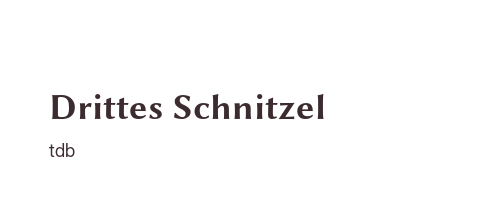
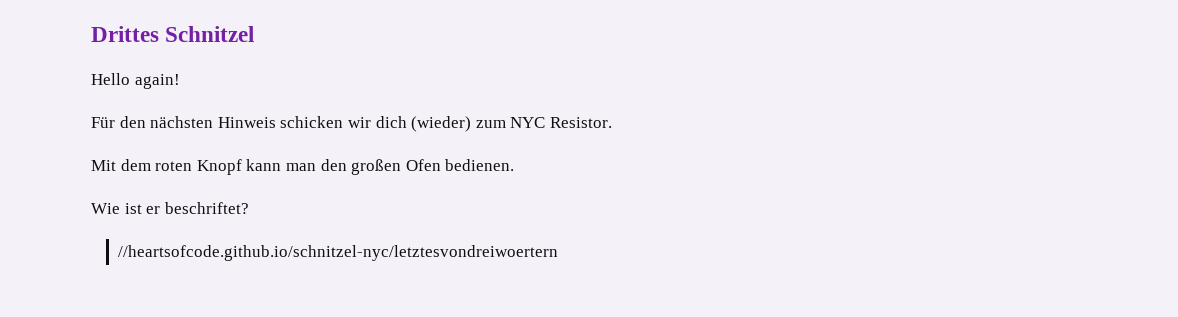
[49,143,75,157] tdb -> [91,73,180,89] [91,116,612,132] [91,159,515,175] [91,202,249,214] [117,245,558,261] Hello again! // Für den nächsten Hinweis schicken wir dich (wieder) zum NYC Resistor. // Mit dem roten Knopf kann man den großen Ofen bedienen. // Wie ist er beschriftet? // //heartsofcode.github.io/schnitzel-nyc/letztesvondreiwoertern

